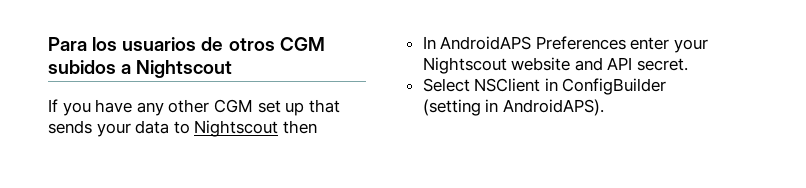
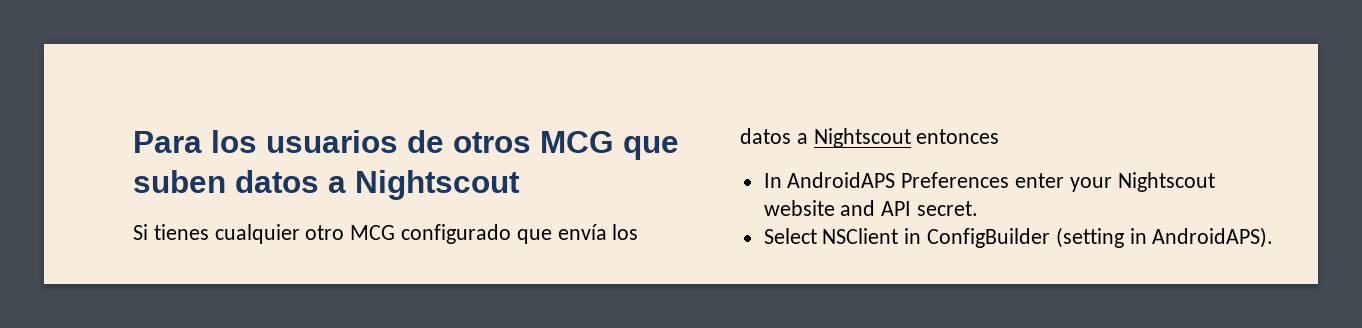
[279,37,325,51] [48,60,233,78] [48,99,340,116] [48,120,317,137] CGM subidos a Nightscout // If you have any other CGM set up that sends your data to Nightscout then -> [540,131,679,160] [133,170,520,200] [133,224,639,244] [740,128,1000,148] MCG que suben datos a Nightscout // Si tienes cualquier otro MCG configurado que envía los datos a Nightscout entonces

